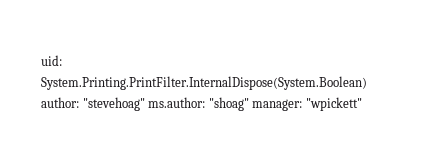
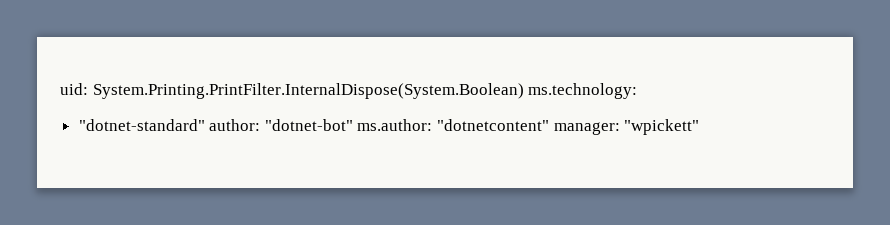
[41,97,249,111] author: "stevehoag" ms.author: "shoag" -> [528,83,638,99] [78,119,550,131] ms.technology: // "dotnet-standard" author: "dotnet-bot" ms.author: "dotnetcontent"

